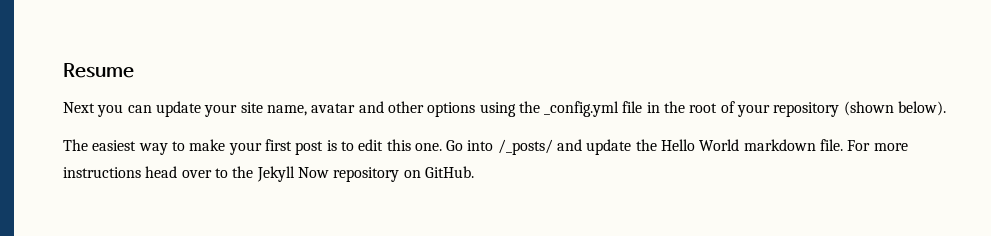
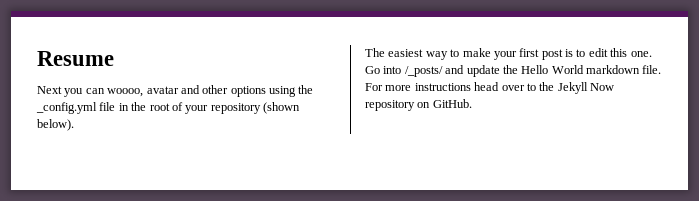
[155,101,307,117] update your site name, -> [107,88,144,97] woooo,

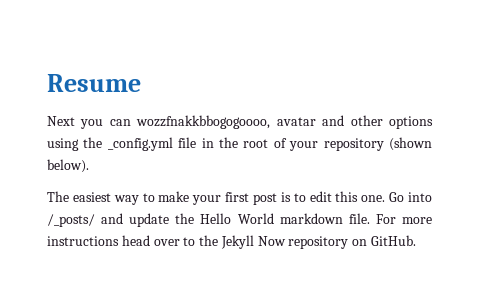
[107,88,144,97] woooo, -> [136,115,271,129] wozzfnakkbbogogoooo,

